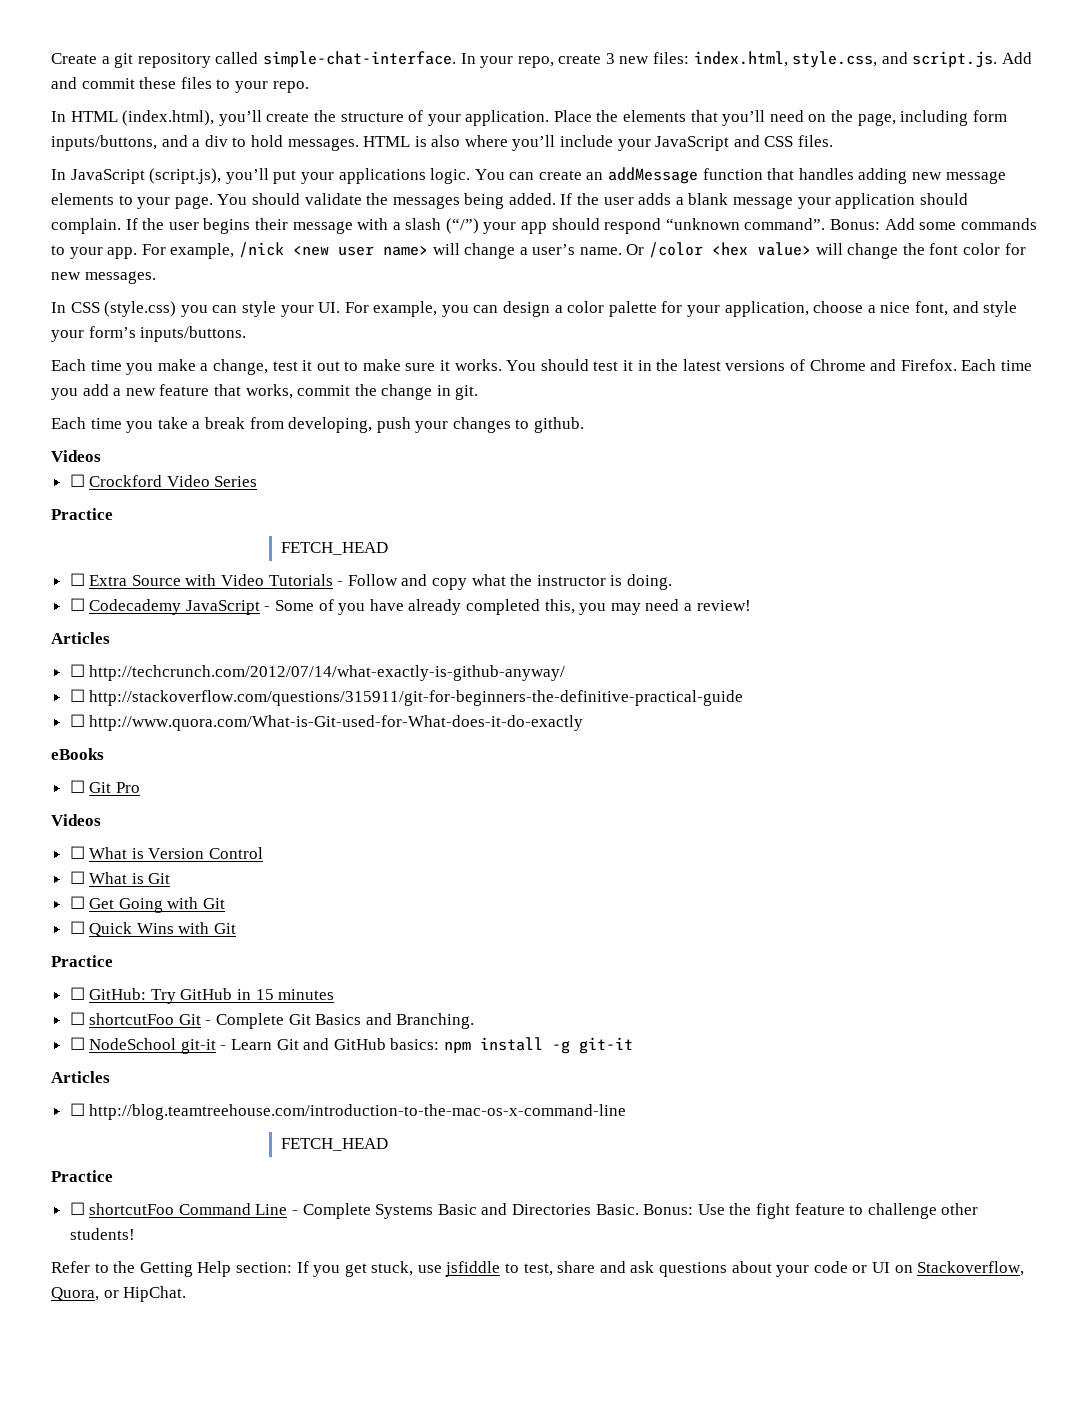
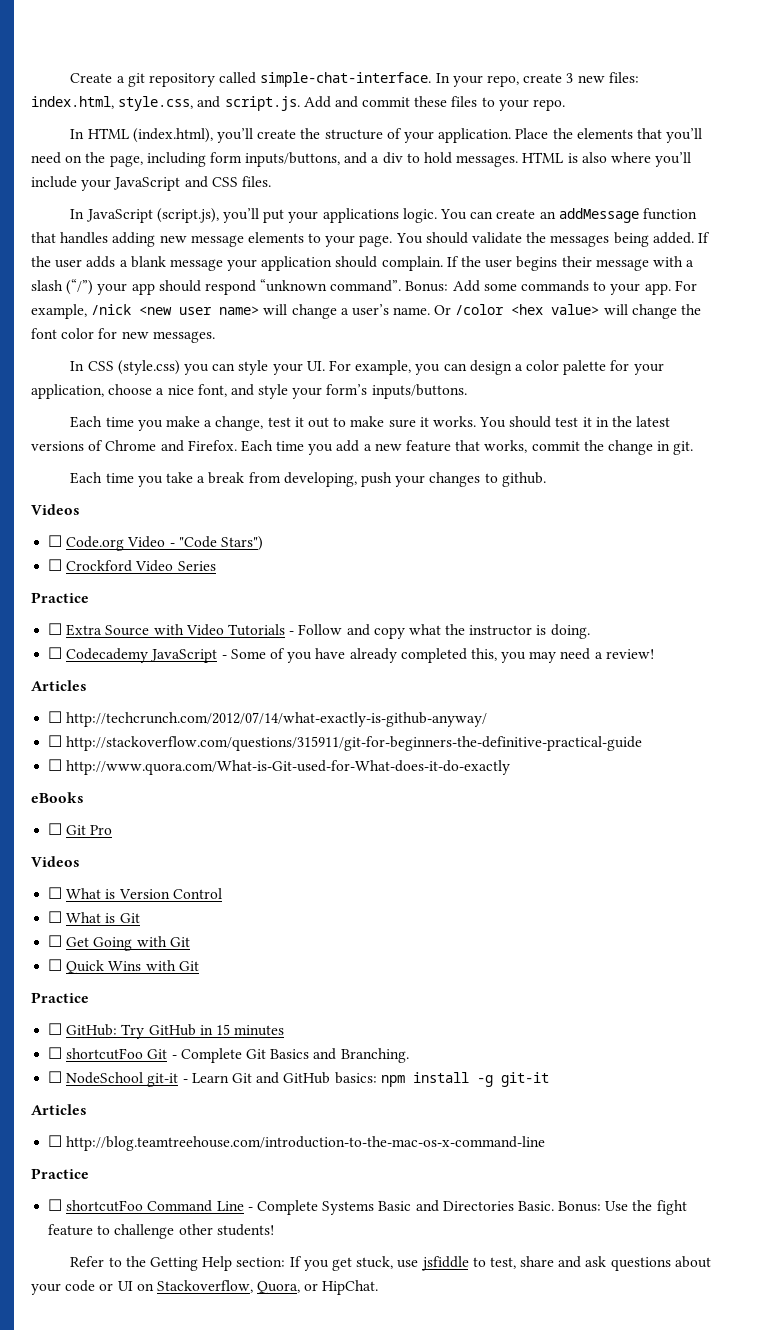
(101, 456) none -> [48,535,263,551] // ☐ Code.org Video - "Code Stars")
[281,542,389,555] // FETCH_HEAD -> (89, 597) none
[281,1138,389,1151] // FETCH_HEAD -> (546, 1143) none

